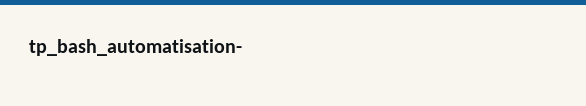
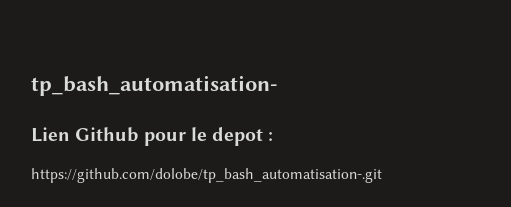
(242, 47) none -> [31,127,274,146] [31,168,382,183] // Lien Github pour le depot : // https://github.com/dolobe/tp_bash_automatisation-.git

